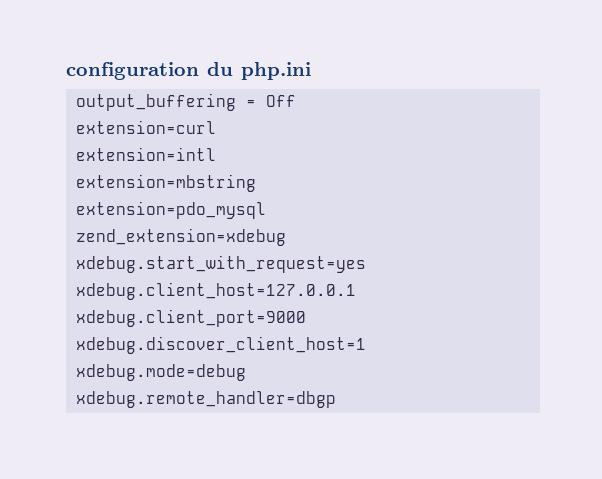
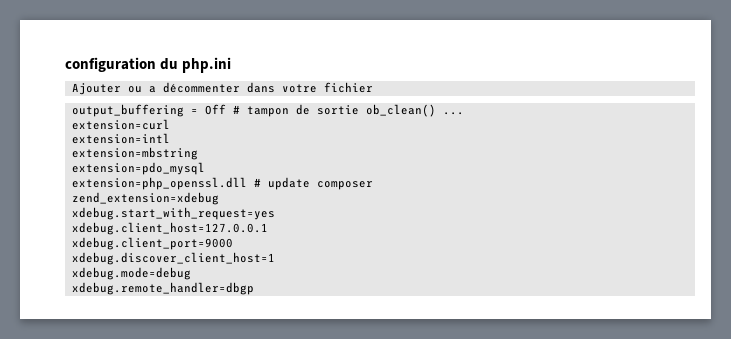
[75,93,296,111] output_buffering = Off -> [71,82,373,95] [71,104,464,117] Ajouter ou a décommenter dans votre fichier // output_buffering = Off # tampon de sortie ob_clean() ...
(266, 210) none -> [71,177,373,190] // extension=php_openssl.dll # update composer

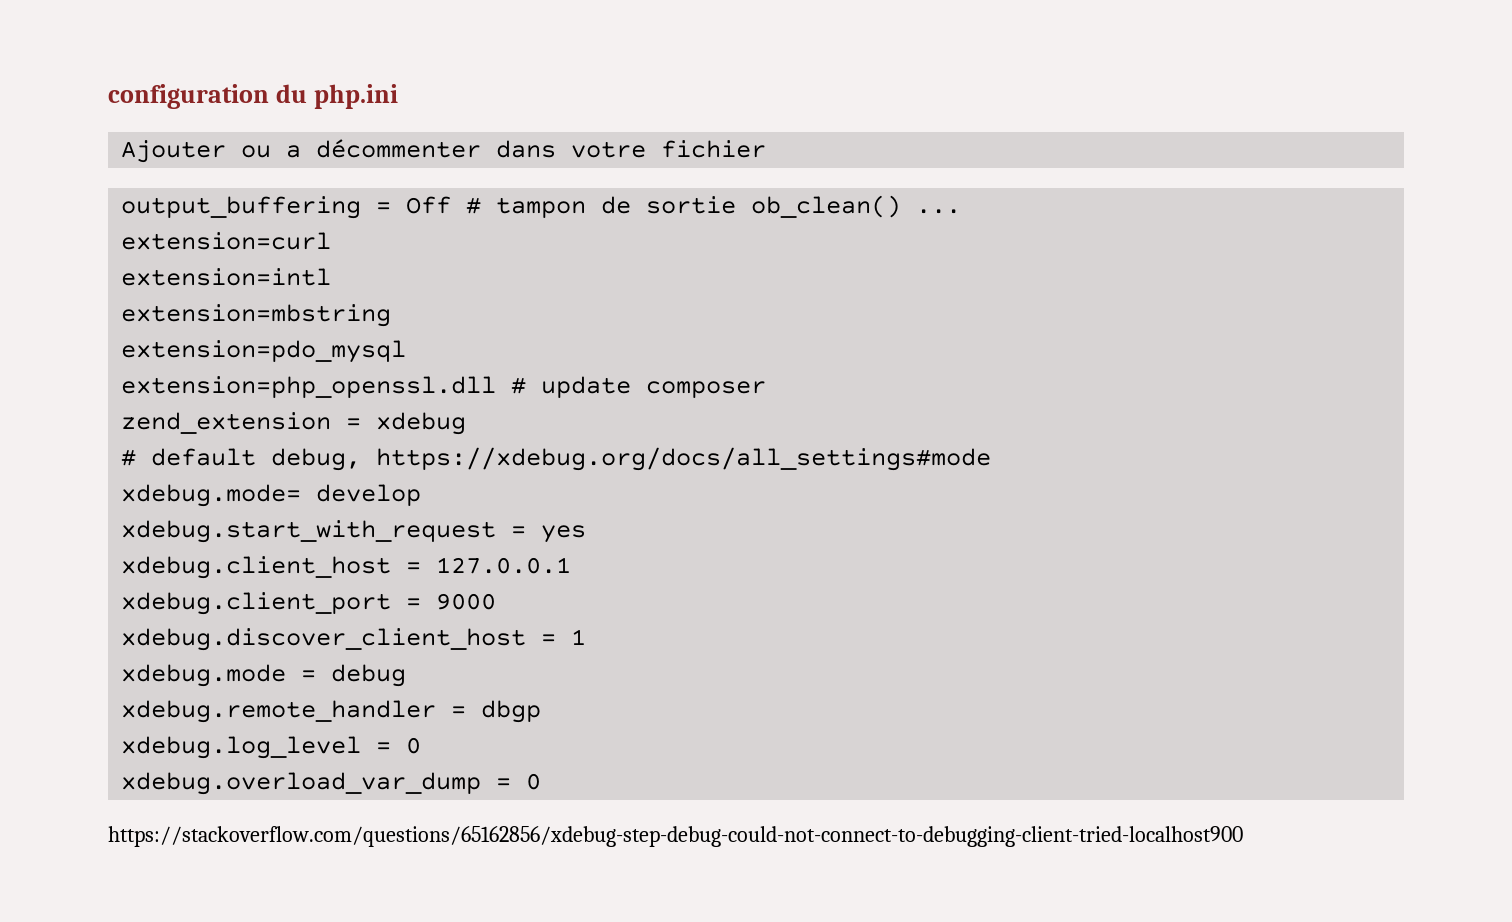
[71,192,219,205] [71,207,275,220] [71,222,268,235] [71,237,233,250] [71,252,275,265] [71,267,191,280] [71,282,254,295] zend_extension=xdebug // xdebug.start_with_request=yes // xdebug.client_host=127.0.0.1 // xdebug.client_port=9000 // xdebug.discover_client_host=1 // xdebug.mode=debug // xdebug.remote_handler=dbgp -> [121,412,467,435] [121,447,992,471] [121,484,422,507] [121,520,587,543] [121,556,572,579] [121,592,497,615] [121,628,587,651] [121,664,407,687] [121,700,542,723] [121,736,422,759] [121,772,542,795] [108,826,1243,847] zend_extension = xdebug // # default debug, https://xdebug.org/docs/all_settings#mode // xdebug.mode= develop // xdebug.start_with_request = yes // xdebug.client_host = 127.0.0.1 // xdebug.client_port = 9000 // xdebug.discover_client_host = 1 // xdebug.mode = debug // xdebug.remote_handler = dbgp // xdebug.log_level = 0 // xdebug.overload_var_dump = 0 // https://stackoverflow.com/questions/65162856/xdebug-step-debug-could-not-connect-to-debugging-client-tried-localhost900

